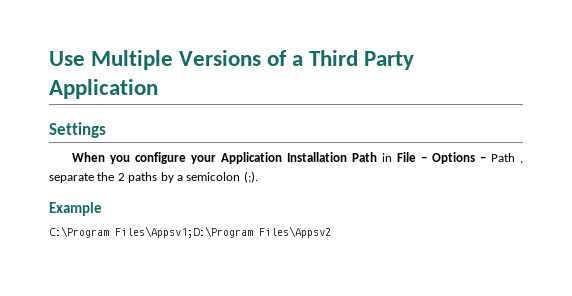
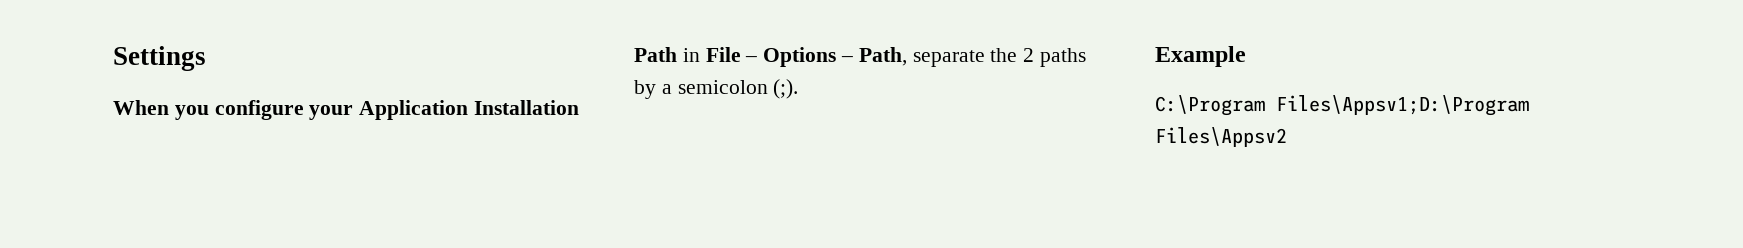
[49,50,415,70] [49,79,158,99] Use Multiple Versions of a Third Party Application // -> (113, 58) none
[490,153,523,164] Path , -> [858,47,907,66] Path,

